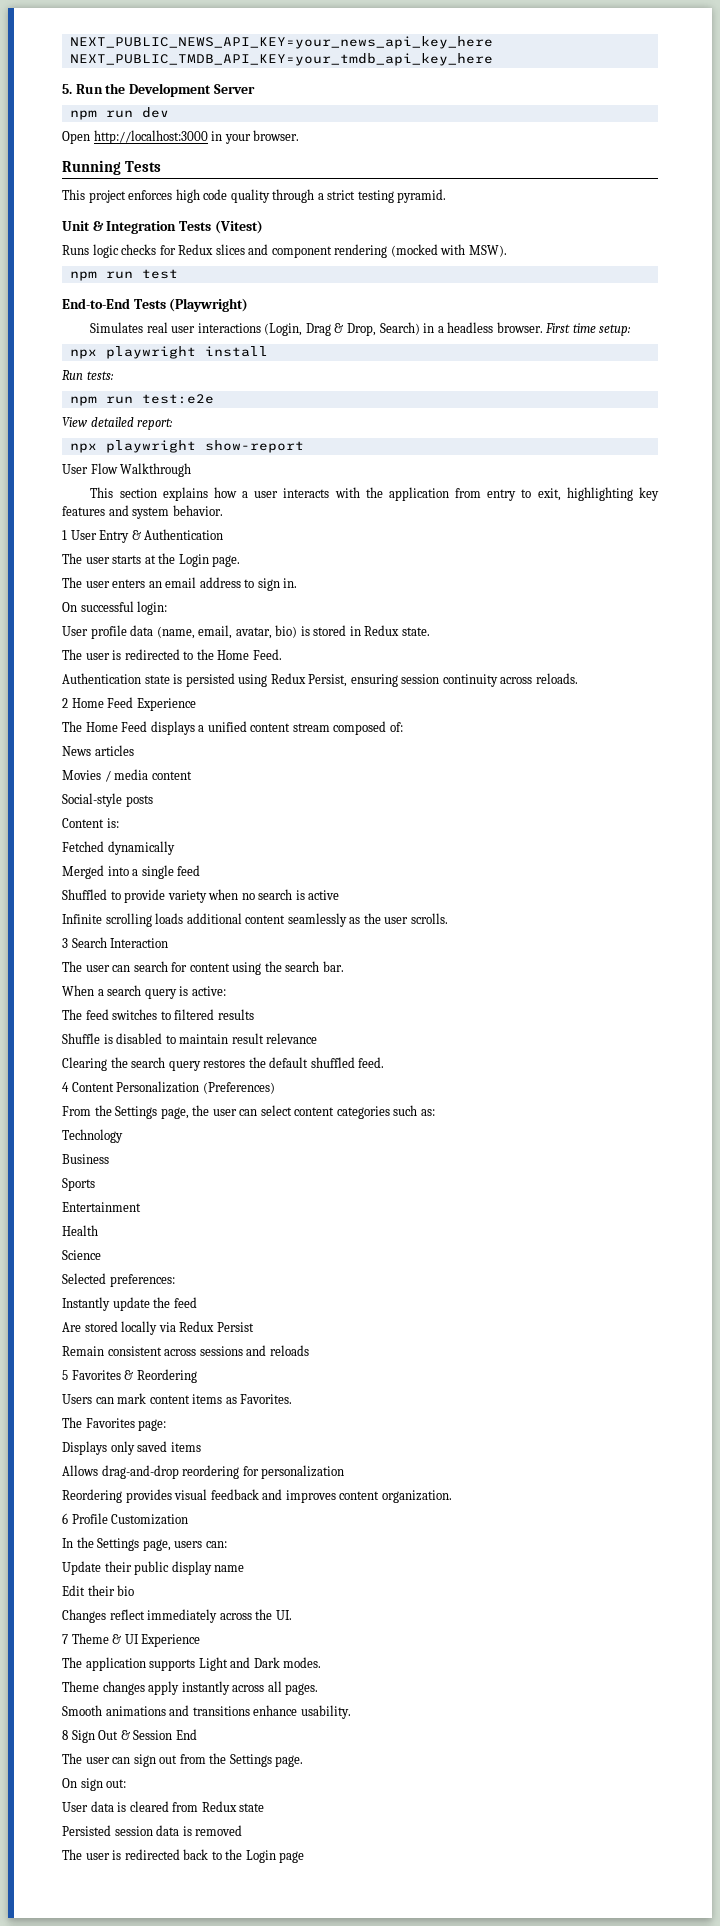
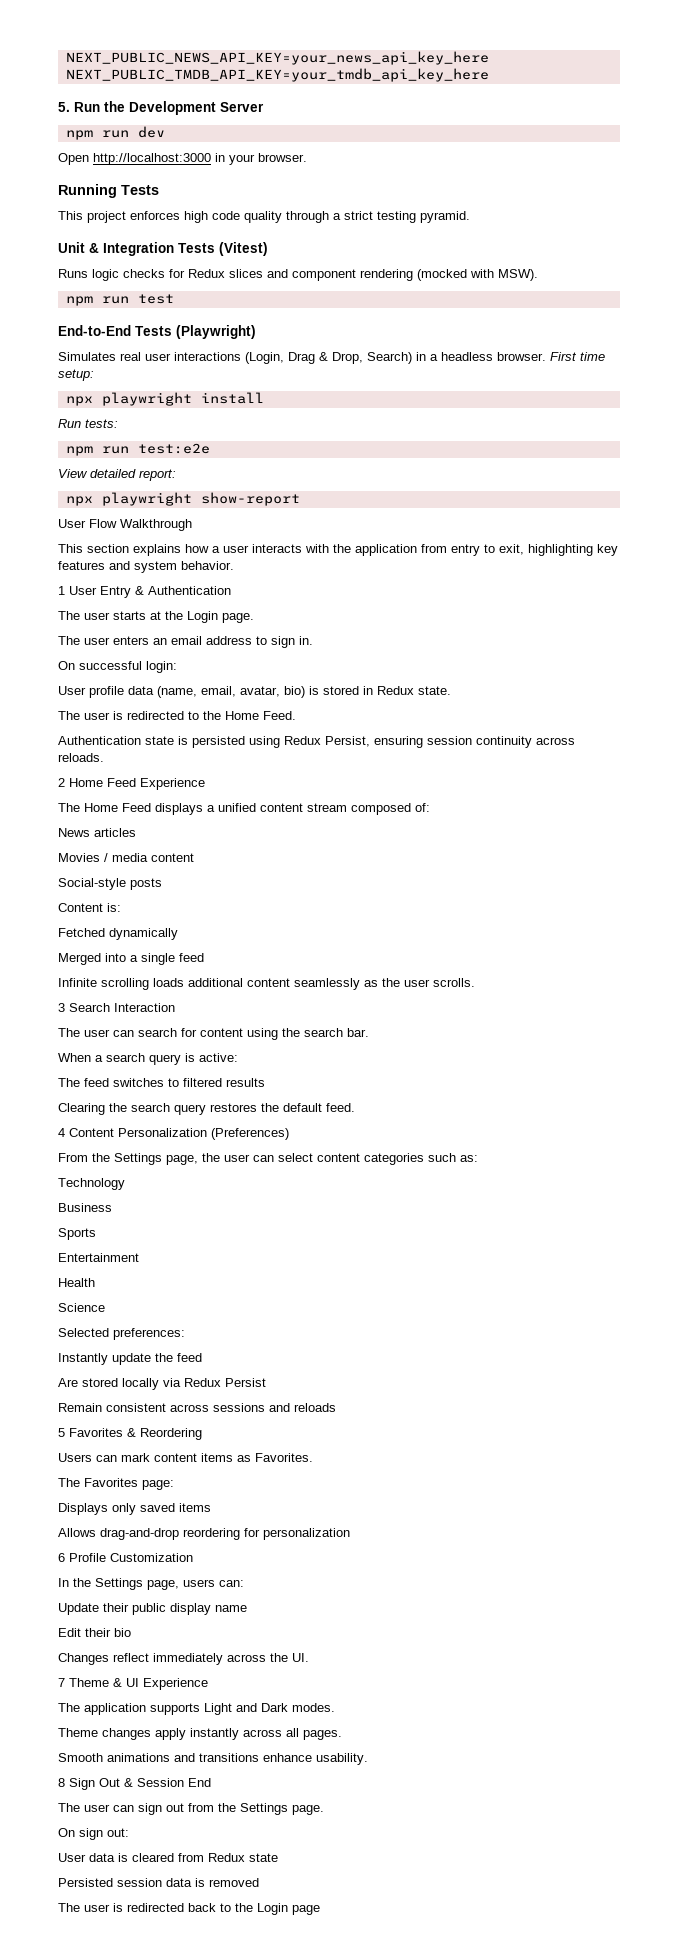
[62,889,340,903] // Shuffled to provide variety when no search is active -> (204, 957) none
[62,1033,318,1044] // Shuffle is disabled to maintain result relevance -> (265, 1082) none
[310,1057,355,1068] shuffled -> (322, 1107) none
[62,1489,452,1503] // Reordering provides visual feedback and improves content organization. -> (350, 1534) none

